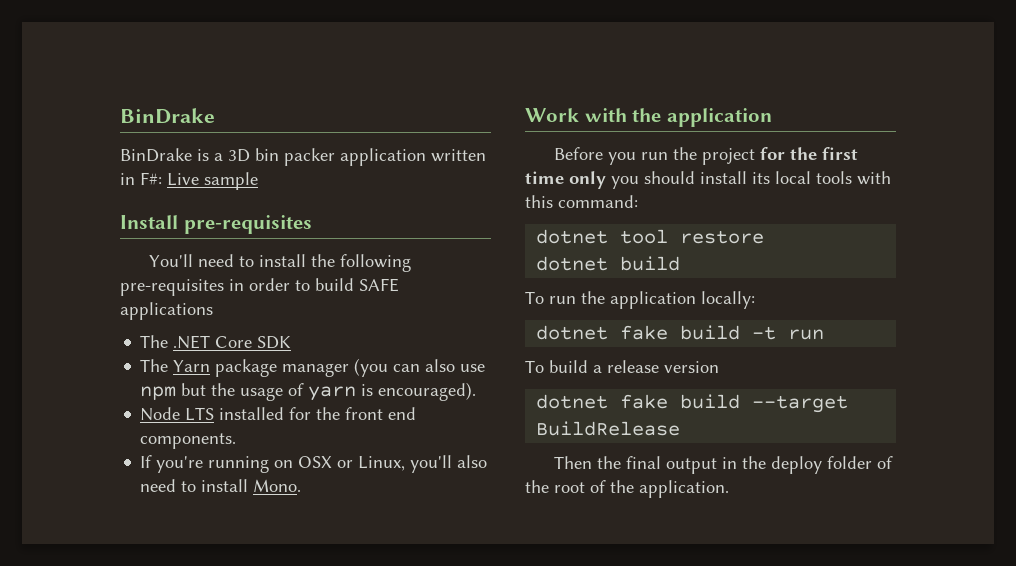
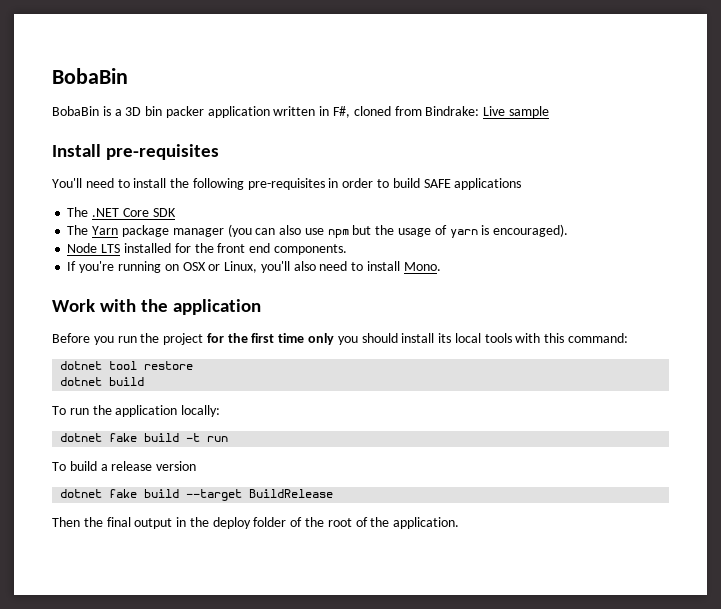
[120,108,215,124] [120,148,192,162] BinDrake // BinDrake -> [52,68,128,84] [52,106,99,116] BobaBin // BobaBin
[140,172,162,185] F#: -> [333,106,480,118] F#, cloned from Bindrake:

